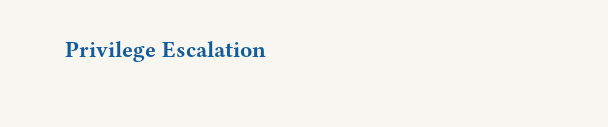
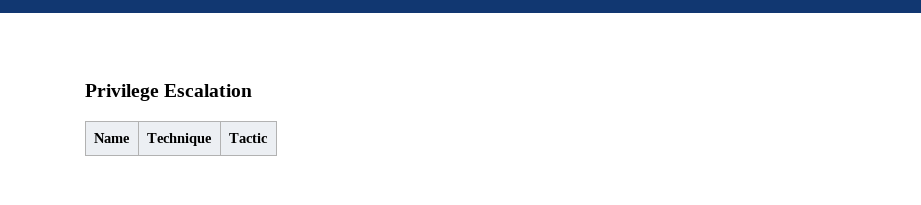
(267, 49) none -> [93,133,130,143] [146,133,212,146] [228,133,268,143] // Name | Technique | Tactic

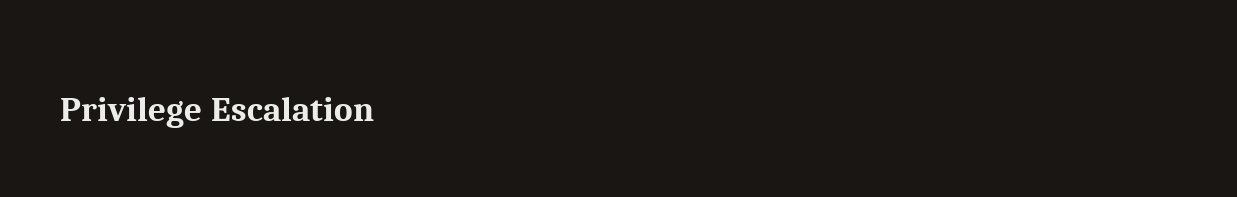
[93,133,130,143] [146,133,212,146] [228,133,268,143] // Name | Technique | Tactic -> (375, 108) none

